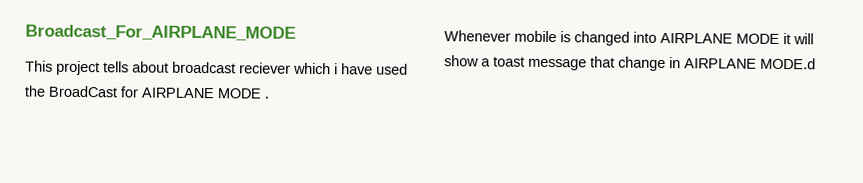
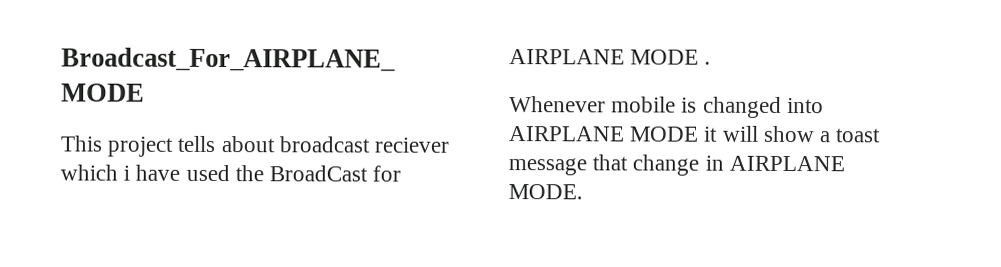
[760,57,816,70] MODE.d -> [508,184,583,200] MODE.

